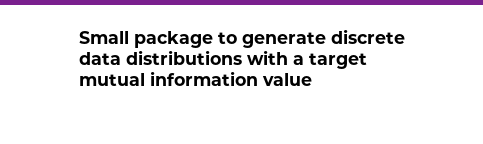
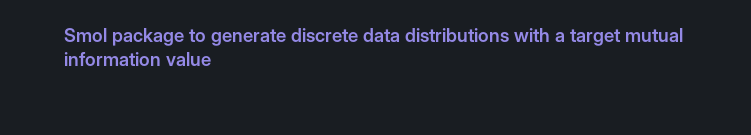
[79,31,129,44] Small -> [64,28,107,42] Smol

